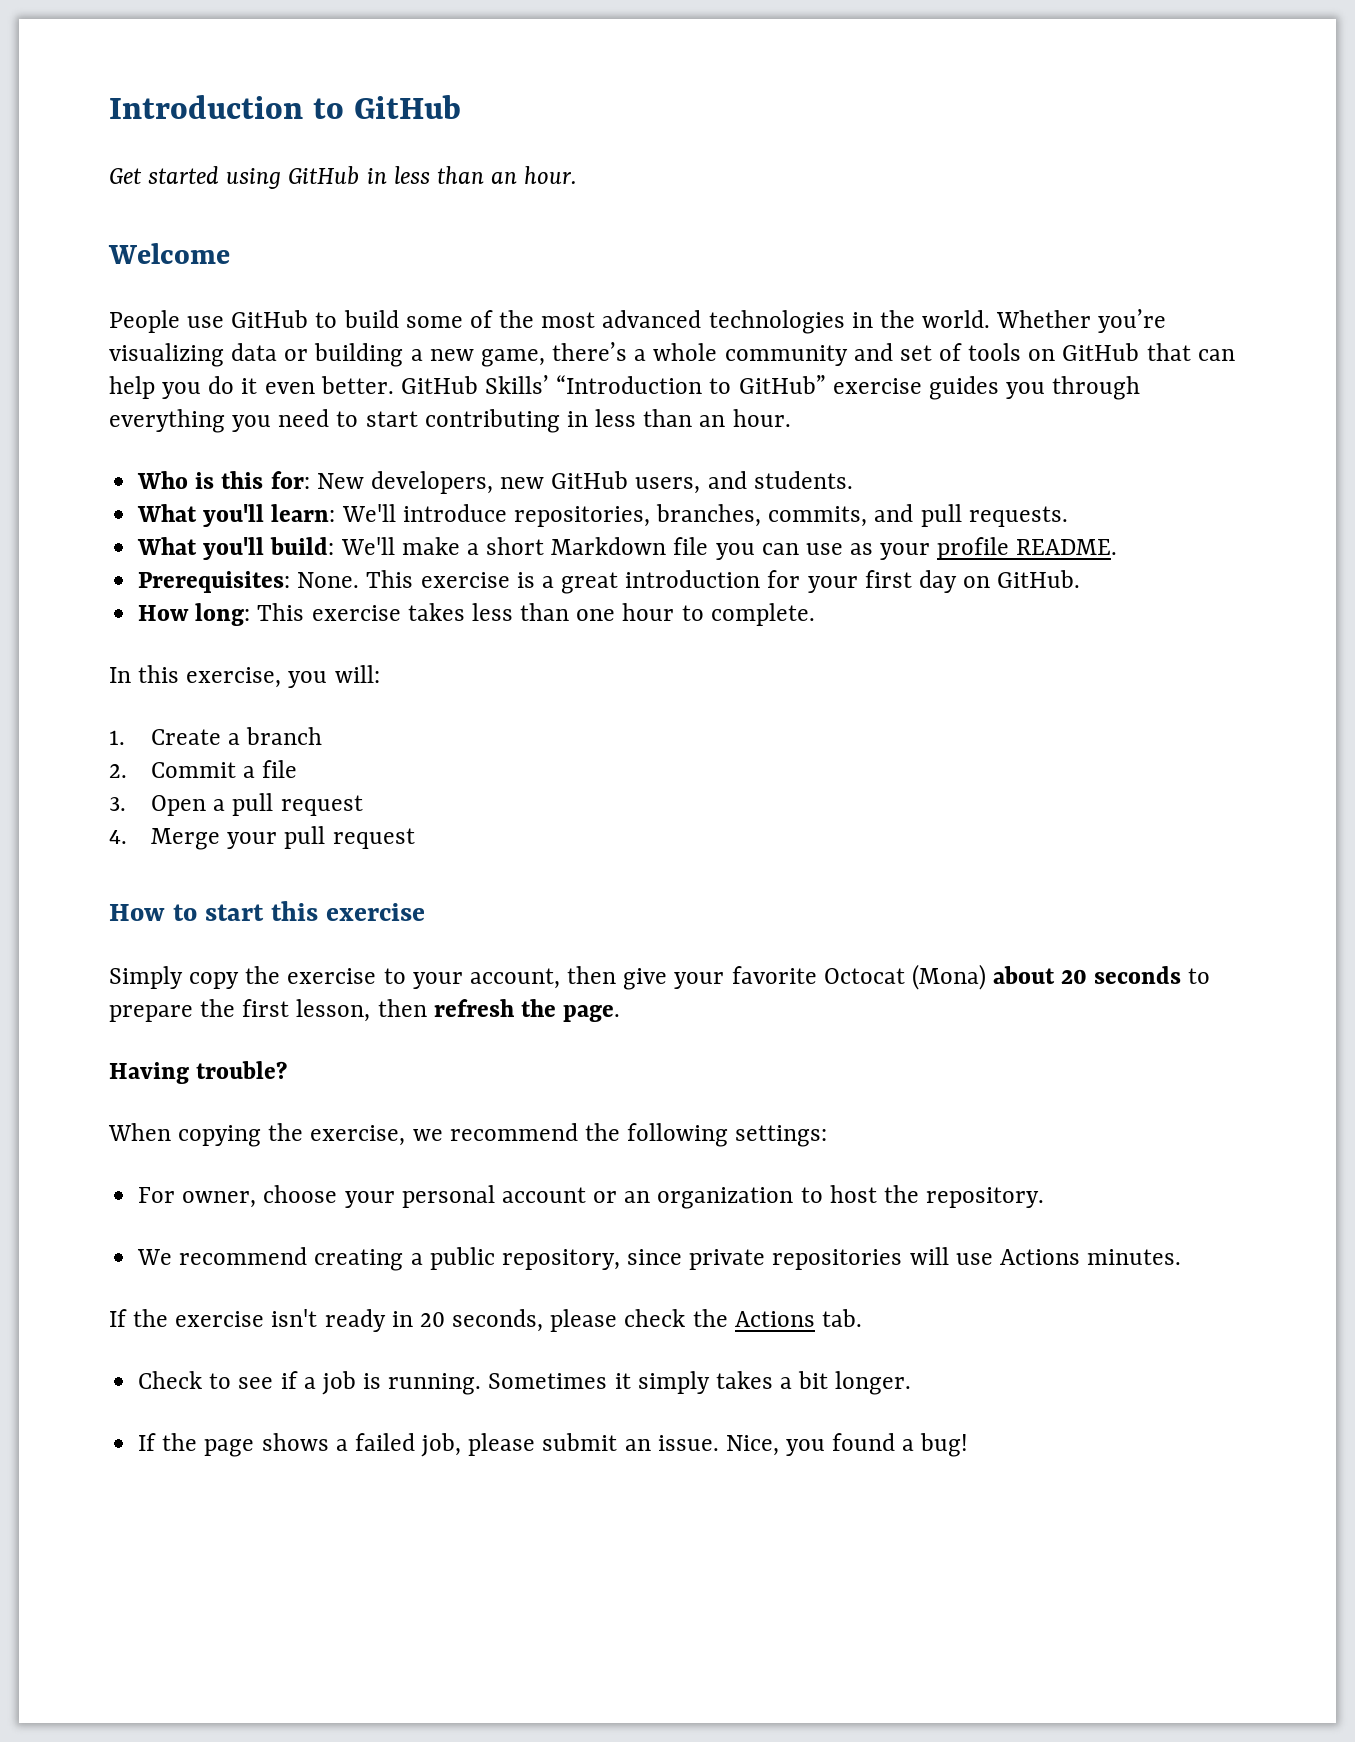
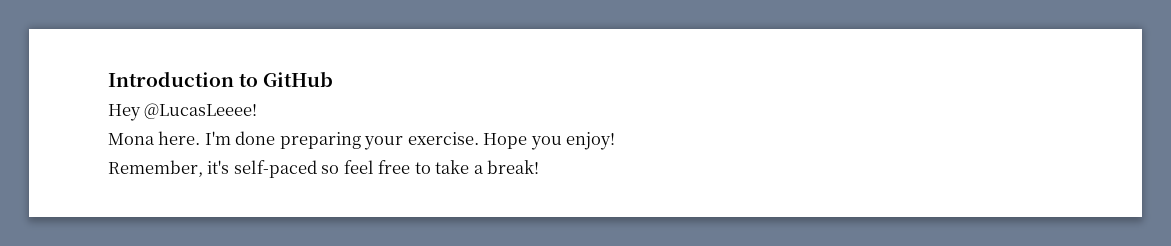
[109,166,578,189] [108,243,230,264] [109,309,1167,334] [109,342,1235,367] [109,375,1141,400] [109,409,791,433] [137,471,853,494] [137,504,1068,527] [137,537,1118,560] [138,570,1081,594] [138,603,815,626] [109,665,380,688] [109,727,323,745] [109,760,298,778] [109,793,363,816] [109,826,415,850] [109,901,425,921] [109,964,1211,990] [109,999,621,1022] [109,1061,288,1084] [108,1123,828,1147] [138,1185,1045,1209] [137,1247,1182,1271] [109,1309,862,1332] [138,1371,912,1395] [138,1433,969,1457] Get started using GitHub in less than an hour. // Welcome // People use GitHub to build some of the most advanced technologies in the world. Whether you’re visualizing data or building a new game, there’s a whole community and set of tools on GitHub that can help you do it even better. GitHub Skills’ “Introduction to GitHub” exercise guides you through everything you need to start contributing in less than an hour. // Who is this for: New developers, new GitHub users, and students. // What you'll learn: We'll introduce repositories, branches, commits, and pull requests. // What you'll build: We'll make a short Markdown file you can use as your profile README. // Prerequisites: None. This exercise is a great introduction for your first day on GitHub. // How long: This exercise takes less than one hour to complete. // In this exercise, you will: // 1. Create a branch // 2. Commit a file // 3. Open a pull request // 4. Merge your pull request // How to start this exercise // Simply copy the exercise to your account, then give your favorite Octocat (Mona) about 20 seconds to prepare the first lesson, then refresh the page. // Having trouble? // When copying the exercise, we recommend the following settings: // For owner, choose your personal account or an organization to host the repository. // We recommend creating a public repository, since private repositories will use Actions minutes. // If the exercise isn't ready in 20 seconds, please check the Actions tab. // Check to see if a job is running. Sometimes it simply takes a bit longer. // If the page shows a failed job, please submit an issue. Nice, you found a bug! -> [108,103,258,121] [108,131,616,150] [108,160,540,178] Hey @LucasLeeee! // Mona here. I'm done preparing your exercise. Hope you enjoy! // Remember, it's self-paced so feel free to take a break!

